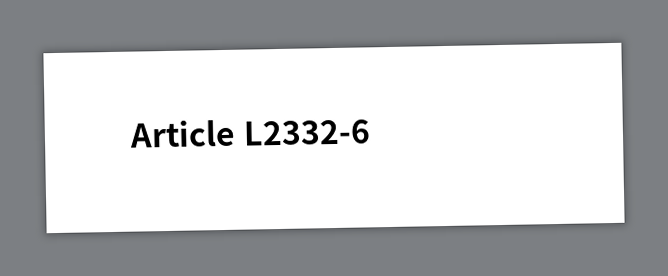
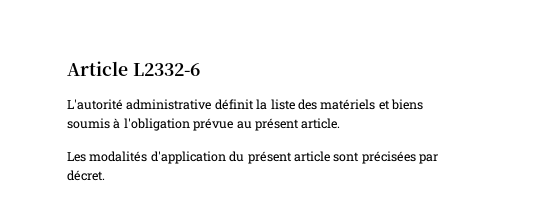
(371, 132) none -> [67,99,423,110] [67,118,341,131] [67,151,438,164] [67,170,105,181] // L'autorité administrative définit la liste des matériels et biens soumis à l'obligation prévue au présent article. // Les modalités d'application du présent article sont précisées par décret.

